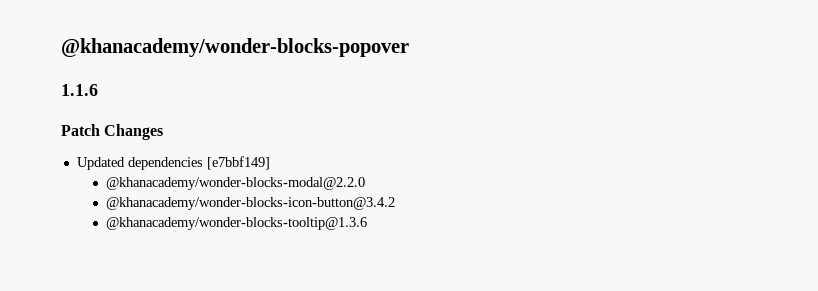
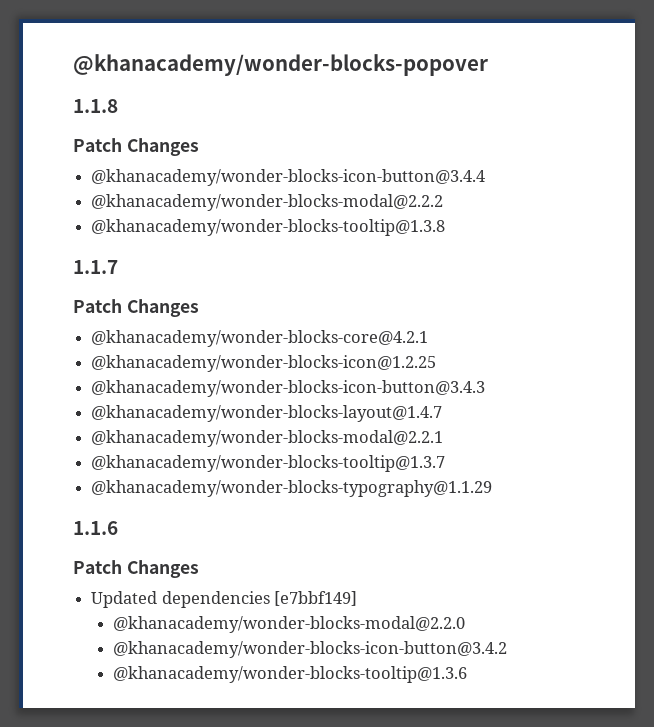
(409, 47) none -> [73,99,118,113] [73,138,199,156] [91,169,486,186] [91,194,444,211] [91,219,446,236] [73,260,118,274] [73,299,199,317] [91,330,429,347] [91,355,437,372] [91,380,486,397] [91,405,443,422] [91,430,444,447] [91,455,446,472] [91,480,493,497] // 1.1.8 // Patch Changes // @khanacademy/wonder-blocks-icon-button@3.4.4 // @khanacademy/wonder-blocks-modal@2.2.2 // @khanacademy/wonder-blocks-tooltip@1.3.8 // 1.1.7 // Patch Changes // @khanacademy/wonder-blocks-core@4.2.1 // @khanacademy/wonder-blocks-icon@1.2.25 // @khanacademy/wonder-blocks-icon-button@3.4.3 // @khanacademy/wonder-blocks-layout@1.4.7 // @khanacademy/wonder-blocks-modal@2.2.1 // @khanacademy/wonder-blocks-tooltip@1.3.7 // @khanacademy/wonder-blocks-typography@1.1.29

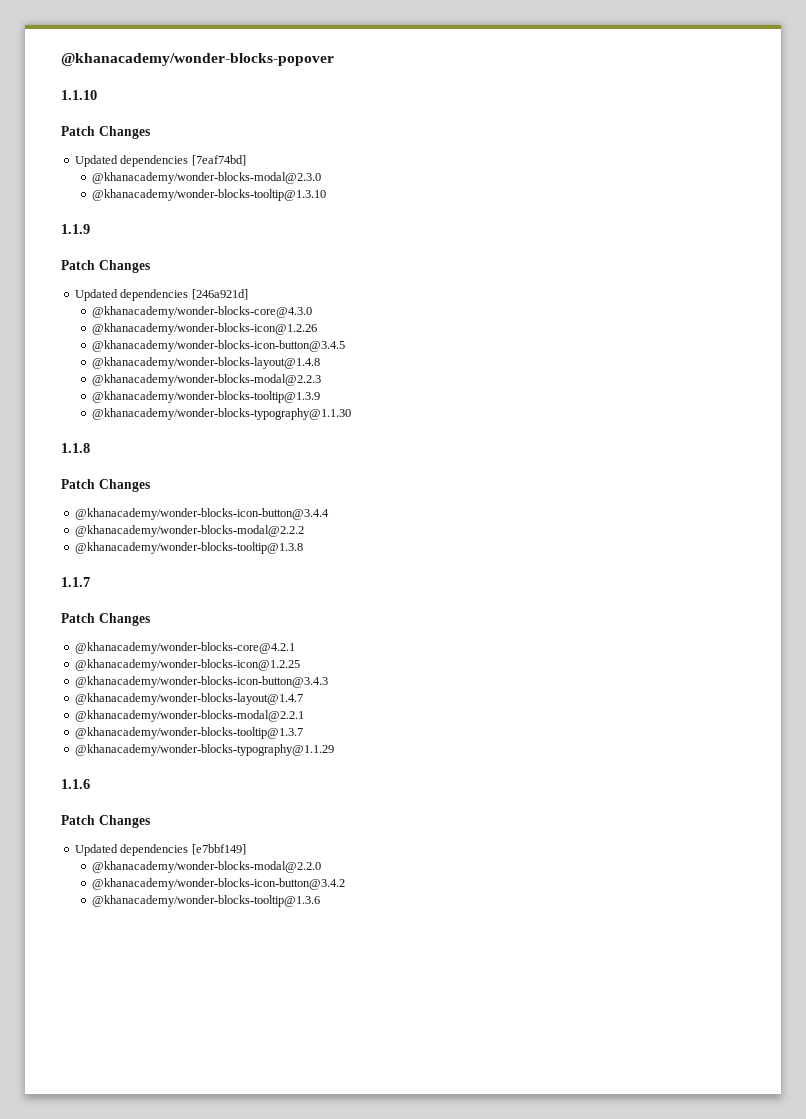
(488, 65) none -> [61,90,97,100] [61,126,150,139] [74,155,246,167] [92,172,322,184] [92,189,327,201] [61,224,90,234] [61,260,150,273] [74,289,248,301] [92,306,313,318] [92,323,318,335] [92,340,346,352] [92,357,321,369] [92,374,322,386] [92,391,321,403] [92,408,352,420] // 1.1.10 // Patch Changes // Updated dependencies [7eaf74bd] // @khanacademy/wonder-blocks-modal@2.3.0 // @khanacademy/wonder-blocks-tooltip@1.3.10 // 1.1.9 // Patch Changes // Updated dependencies [246a921d] // @khanacademy/wonder-blocks-core@4.3.0 // @khanacademy/wonder-blocks-icon@1.2.26 // @khanacademy/wonder-blocks-icon-button@3.4.5 // @khanacademy/wonder-blocks-layout@1.4.8 // @khanacademy/wonder-blocks-modal@2.2.3 // @khanacademy/wonder-blocks-tooltip@1.3.9 // @khanacademy/wonder-blocks-typography@1.1.30

